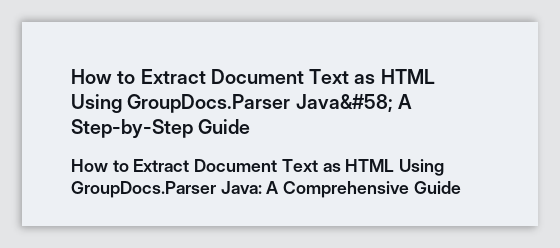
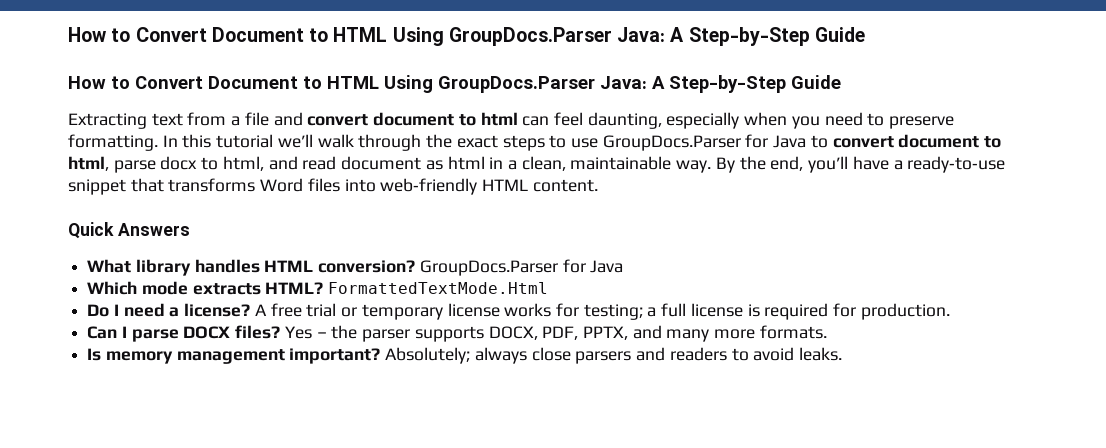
[71,69,435,84] [71,94,393,113] How to Extract Document Text as HTML Using GroupDocs.Parser Java&#58; -> [68,27,666,46] How to Convert Document to HTML Using GroupDocs.Parser Java:
[133,159,445,176] [71,181,461,198] Extract Document Text as HTML Using GroupDocs.Parser Java: A Comprehensive Guide -> [135,75,841,93] [68,112,955,129] [68,134,1002,151] [68,156,1006,173] [68,178,598,195] [68,222,190,239] [87,259,624,276] [87,281,549,295] [87,303,950,320] [87,325,827,342] [87,347,842,364] Convert Document to HTML Using GroupDocs.Parser Java: A Step-by-Step Guide // Extracting text from a file and convert document to html can feel daunting, especially when you need to preserve formatting. In this tutorial we’ll walk through the exact steps to use GroupDocs.Parser for Java to convert document to html, parse docx to html, and read document as html in a clean, maintainable way. By the end, you’ll have a ready‑to‑use snippet that transforms Word files into web‑friendly HTML content. // Quick Answers // What library handles HTML conversion? GroupDocs.Parser for Java // Which mode extracts HTML? FormattedTextMode.Html // Do I need a license? A free trial or temporary license works for testing; a full license is required for production. // Can I parse DOCX files? Yes – the parser supports DOCX, PDF, PPTX, and many more formats. // Is memory management important? Absolutely; always close parsers and readers to avoid leaks.

